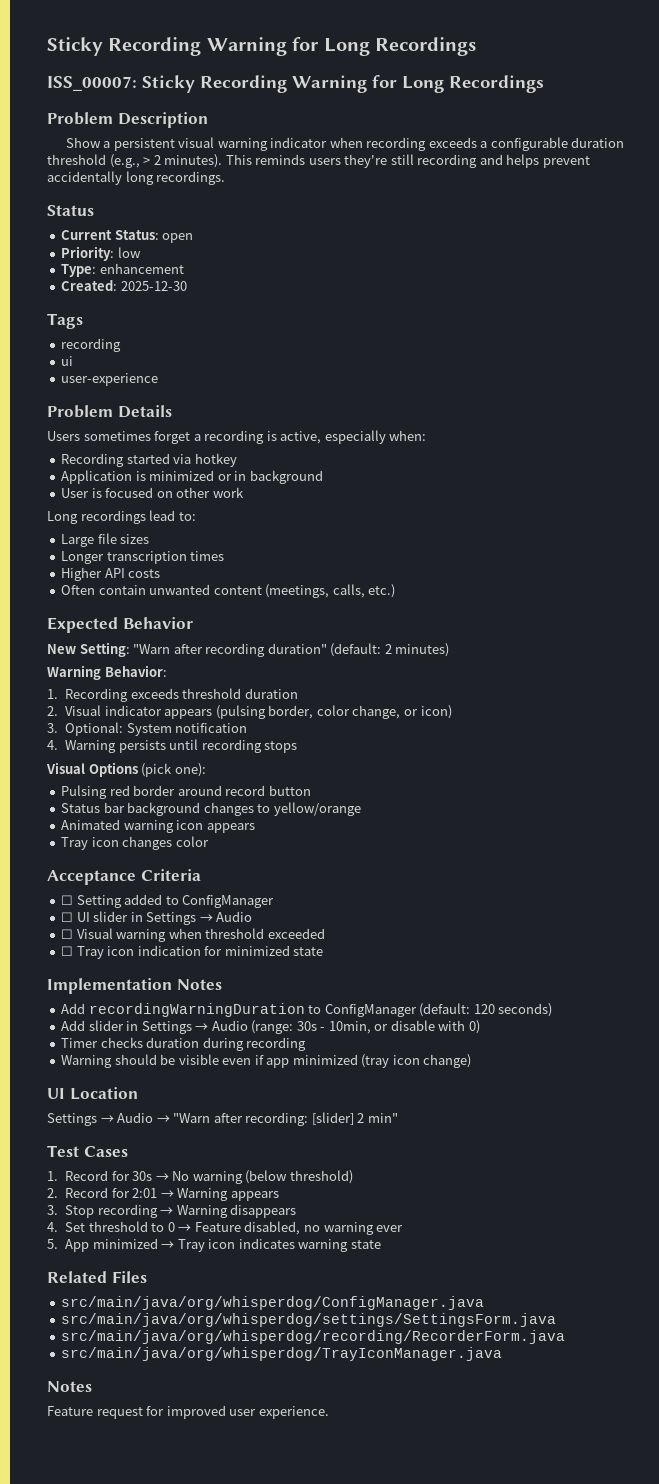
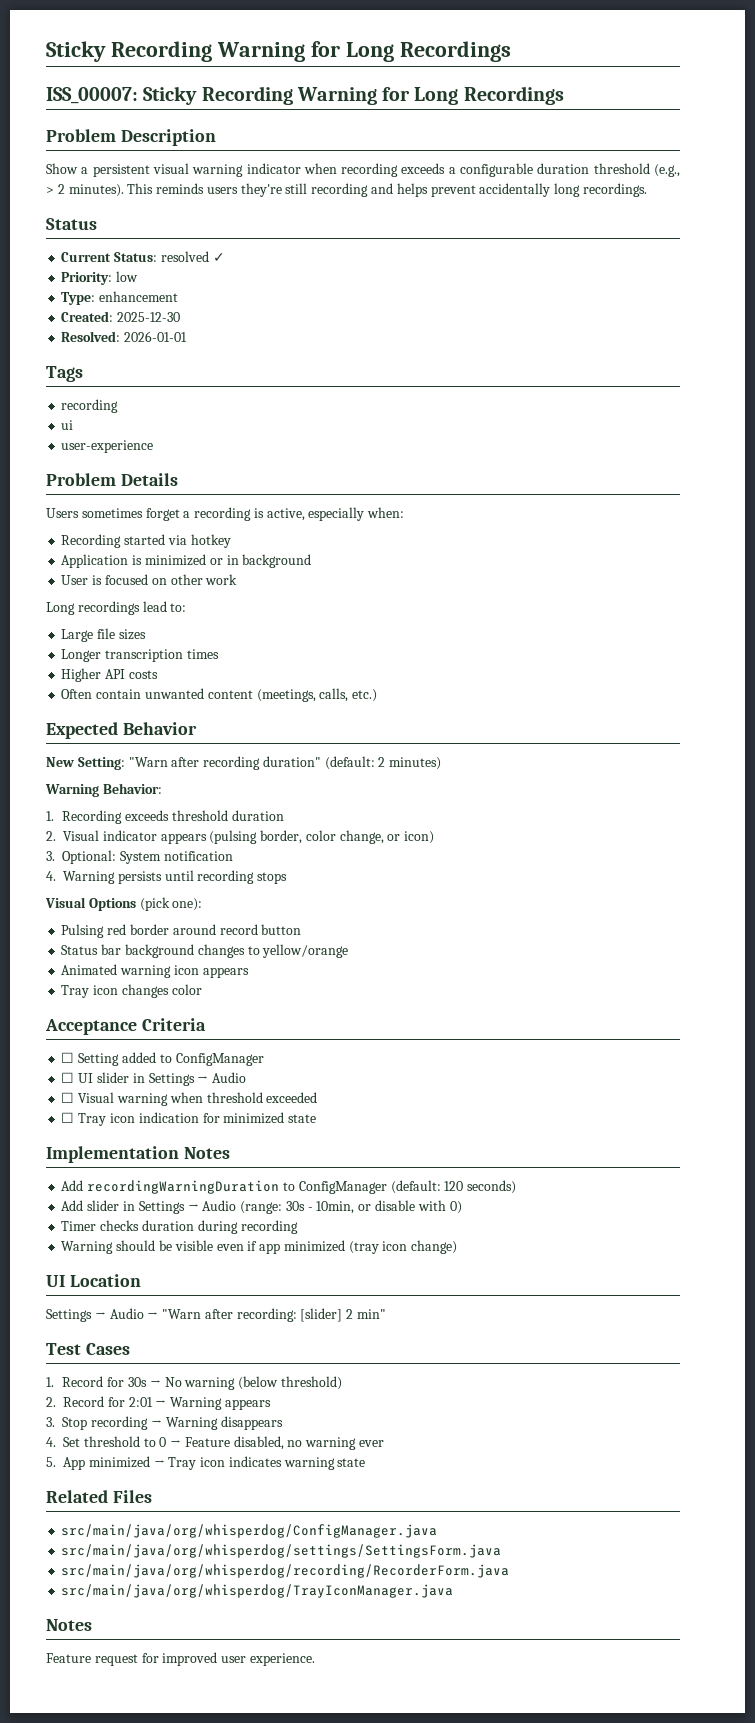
[162,233,194,243] open -> [160,251,225,262] resolved ✓
(187, 286) none -> [61,331,188,342] // Resolved: 2026-01-01

